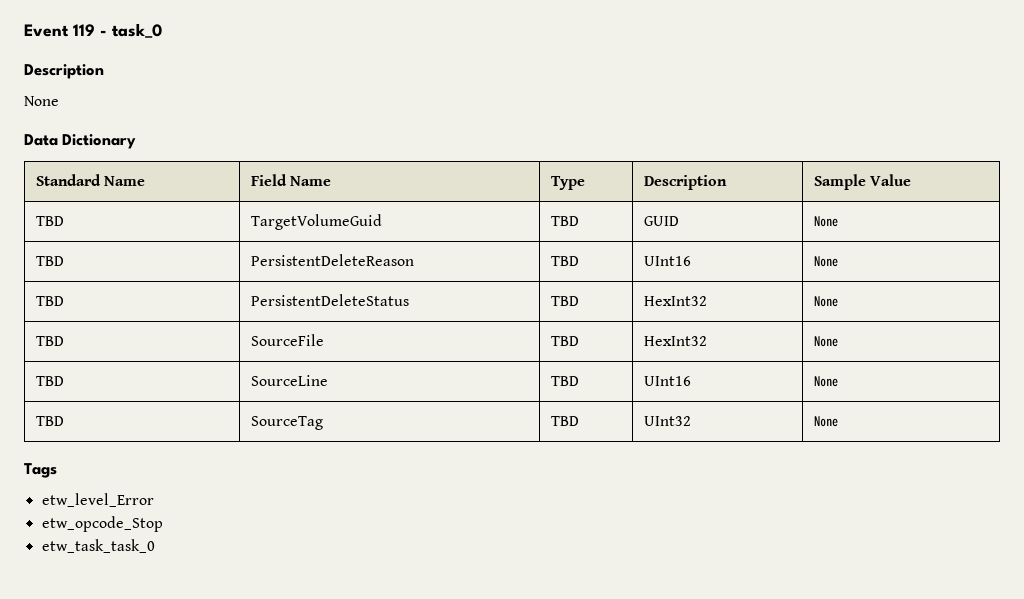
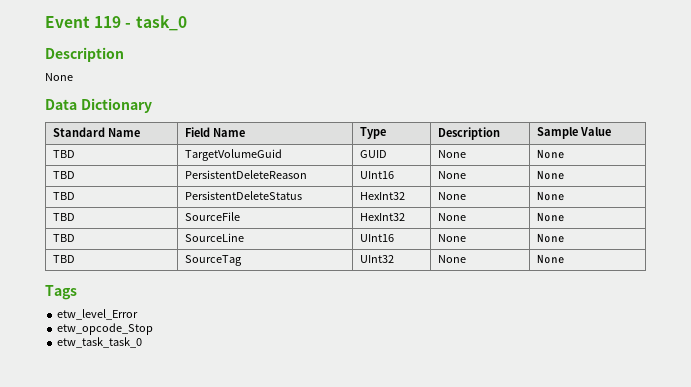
[550,216,579,226] [643,216,679,226] TBD | GUID -> [359,150,387,158] [437,150,466,158] GUID | None
[550,256,579,266] [643,256,691,266] TBD | UInt16 -> [359,171,394,179] [437,171,466,179] UInt16 | None
[550,296,579,306] [643,296,707,306] TBD | HexInt32 -> [359,192,405,200] [437,192,466,200] HexInt32 | None
[550,336,579,346] [643,336,707,346] TBD | HexInt32 -> [359,213,405,221] [437,213,466,221] HexInt32 | None
[550,376,579,386] [643,376,691,386] TBD | UInt16 -> [359,234,394,242] [437,234,466,242] UInt16 | None
[550,416,579,426] [643,416,691,426] TBD | UInt32 -> [359,255,394,263] [437,255,466,263] UInt32 | None

